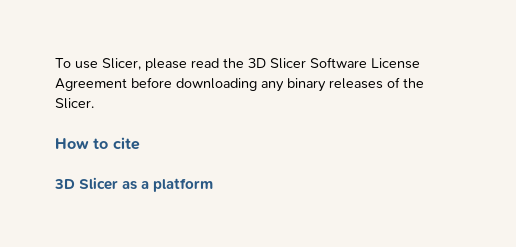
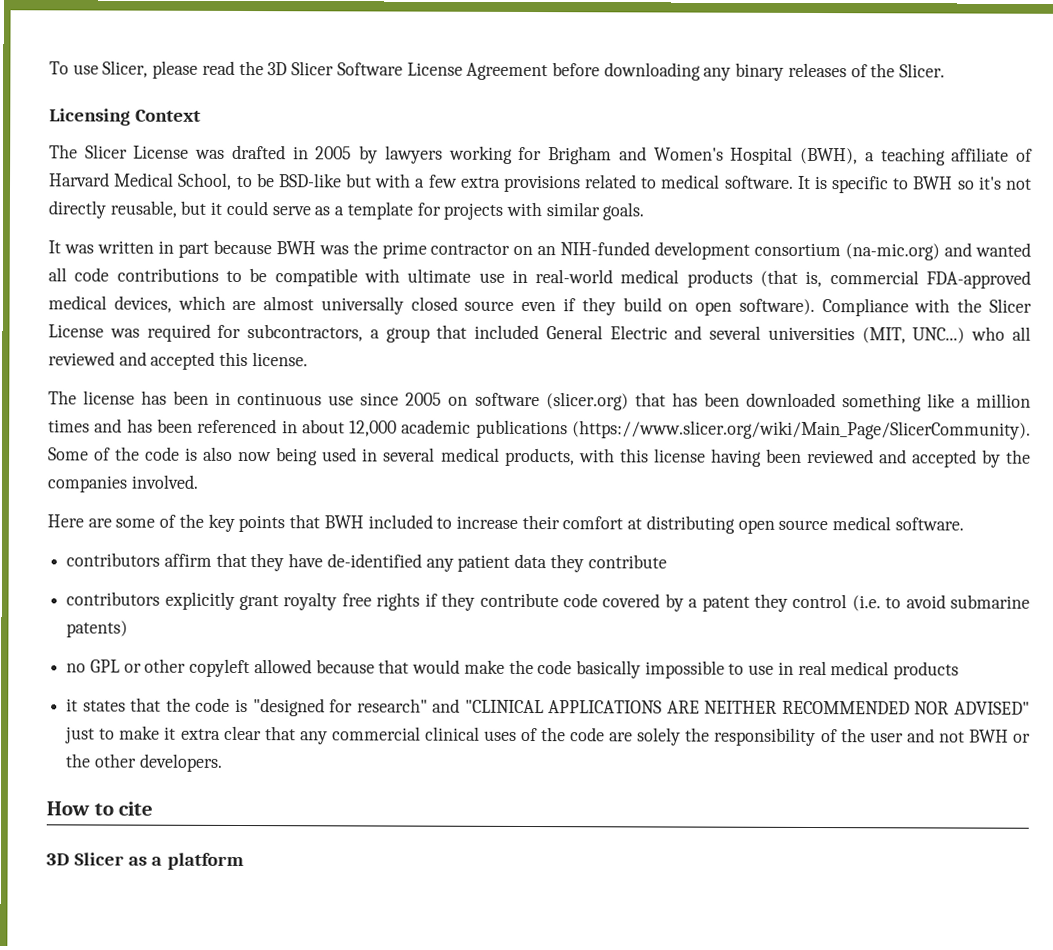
(94, 103) none -> [49,108,202,126] [49,144,1033,166] [49,172,1032,194] [48,200,645,221] [48,239,1031,261] [48,267,1031,289] [48,295,1033,317] [48,323,1031,344] [48,351,308,370] [48,390,1032,412] [48,418,1031,440] [48,446,1031,468] [47,474,198,493] [47,513,964,534] [66,552,667,573] [66,591,1030,612] [66,620,129,638] [66,658,960,680] [66,697,1030,717] [65,725,1031,747] [65,753,223,772] // Licensing Context // The Slicer License was drafted in 2005 by lawyers working for Brigham and Women's Hospital (BWH), a teaching affiliate of Harvard Medical School, to be BSD-like but with a few extra provisions related to medical software. It is specific to BWH so it's not directly reusable, but it could serve as a template for projects with similar goals. // It was written in part because BWH was the prime contractor on an NIH-funded development consortium (na-mic.org) and wanted all code contributions to be compatible with ultimate use in real-world medical products (that is, commercial FDA-approved medical devices, which are almost universally closed source even if they build on open software). Compliance with the Slicer License was required for subcontractors, a group that included General Electric and several universities (MIT, UNC...) who all reviewed and accepted this license. // The license has been in continuous use since 2005 on software (slicer.org) that has been downloaded something like a million times and has been referenced in about 12,000 academic publications (https://www.slicer.org/wiki/Main_Page/SlicerCommunity). Some of the code is also now being used in several medical products, with this license having been reviewed and accepted by the companies involved. // Here are some of the key points that BWH included to increase their comfort at distributing open source medical software. // contributors affirm that they have de-identified any patient data they contribute // contributors explicitly grant royalty free rights if they contribute code covered by a patent they control (i.e. to avoid submarine patents) // no GPL or other copyleft allowed because that would make the code basically impossible to use in real medical products // it states that the code is "designed for research" and "CLINICAL APPLICATIONS ARE NEITHER RECOMMENDED NOR ADVISED" just to make it extra clear that any commercial clinical uses of the code are solely the responsibility of the user and not BWH or the other developers.

